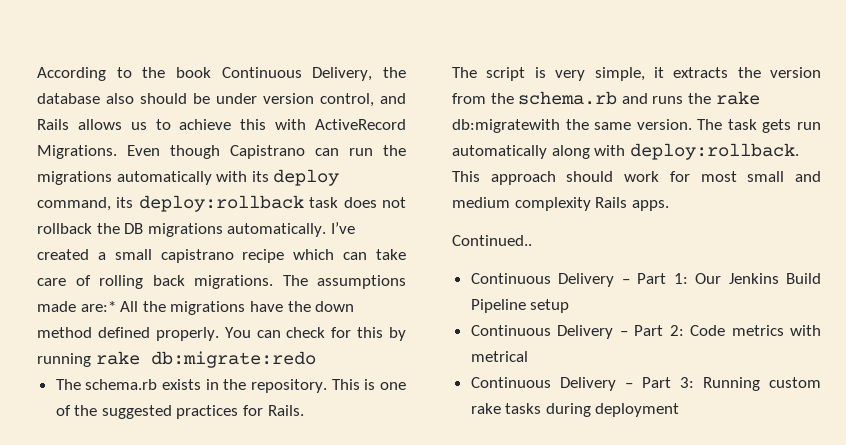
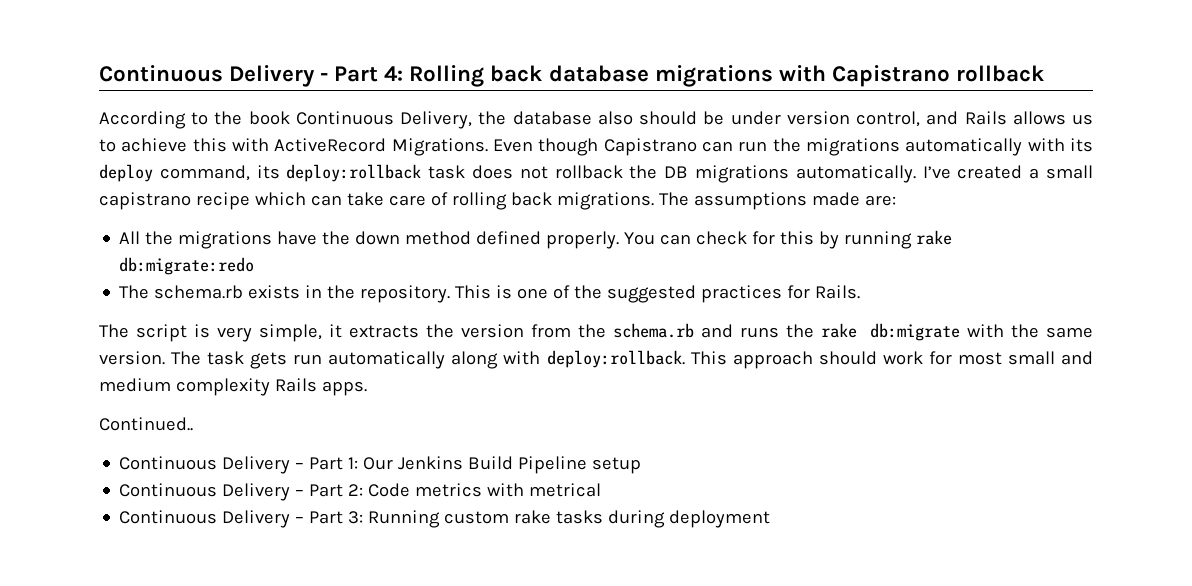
(37, 74) none -> [99,65,1044,87] Continuous Delivery - Part 4: Rolling back database migrations with Capistrano rollback //
[80,301,116,312] are:* -> [864,195,896,206] are: //
[452,119,560,133] db:migratewith -> [869,323,1004,341] db:migrate with

